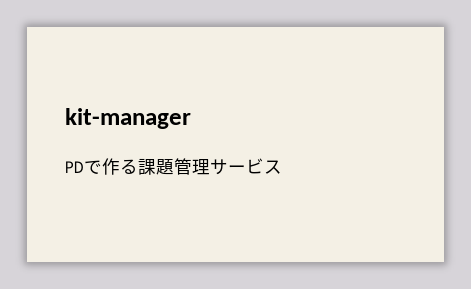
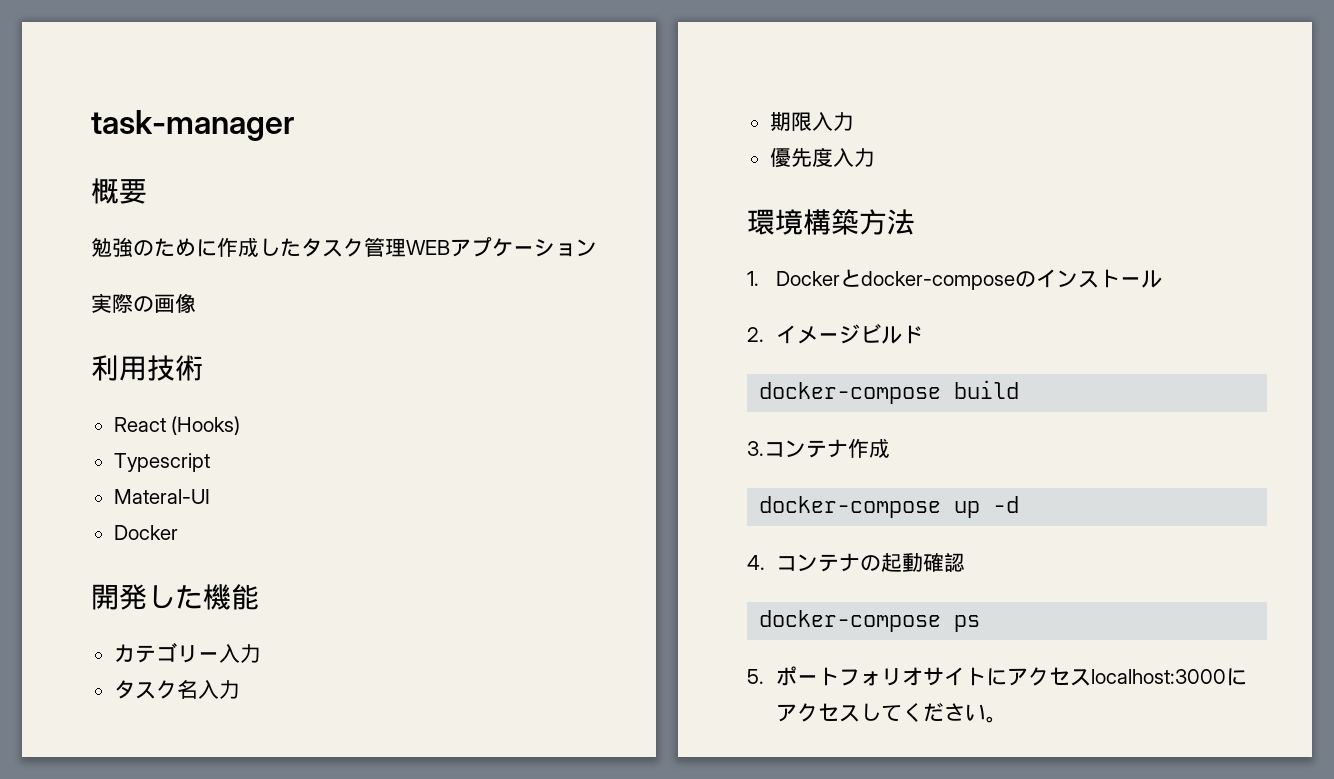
[65,108,191,129] [65,158,282,175] kit-manager // PDで作る課題管理サービス -> [91,110,294,141] [91,178,147,204] [91,237,597,258] [91,293,196,313] [91,355,203,381] [113,416,241,435] [113,453,210,472] [113,489,210,504] [113,525,178,540] [91,584,259,610] [113,642,261,663] [113,680,240,699] [769,112,854,131] [769,147,875,168] [747,209,915,235] [747,269,1163,290] [747,324,924,344] [759,380,1020,404] [747,439,890,458] [759,496,1020,518] [747,553,966,573] [759,610,981,632] [747,666,1248,686] [776,703,1008,723] task-manager // 概要 // 勉強のために作成したタスク管理WEBアプケーション // 実際の画像 // 利用技術 // React (Hooks) // Typescript // Materal-UI // Docker // 開発した機能 // カテゴリー入力 // タスク名入力 // 期限入力 // 優先度入力 // 環境構築方法 // 1. Dockerとdocker-composeのインストール // 2.イメージビルド // docker-compose build // 3.コンテナ作成 // docker-compose up -d // 4.コンテナの起動確認 // docker-compose ps // 5.ポートフォリオサイトにアクセスlocalhost:3000にアクセスしてください。

